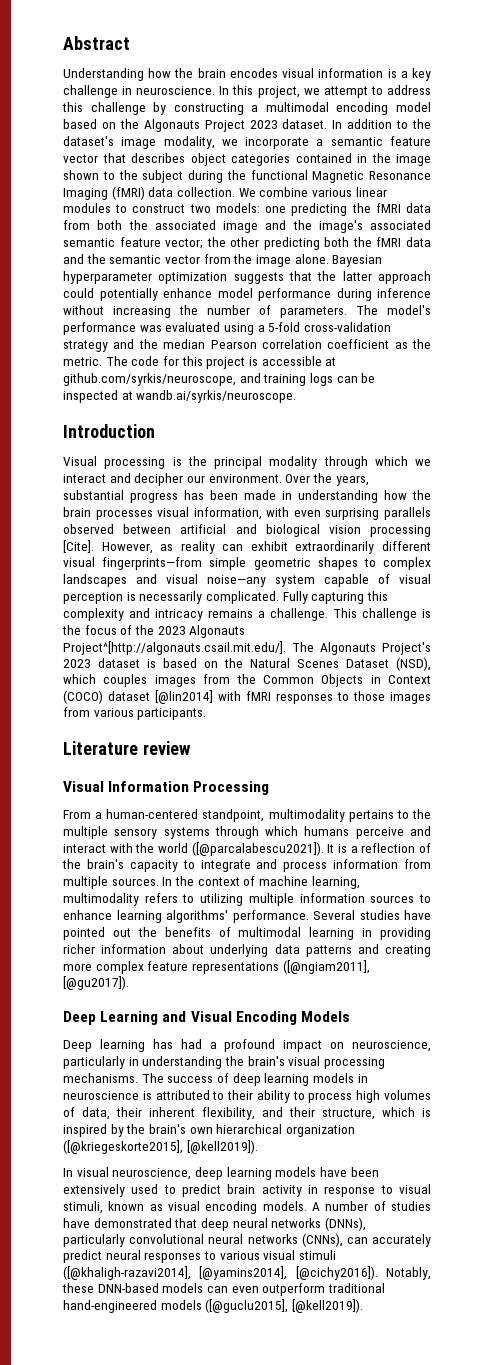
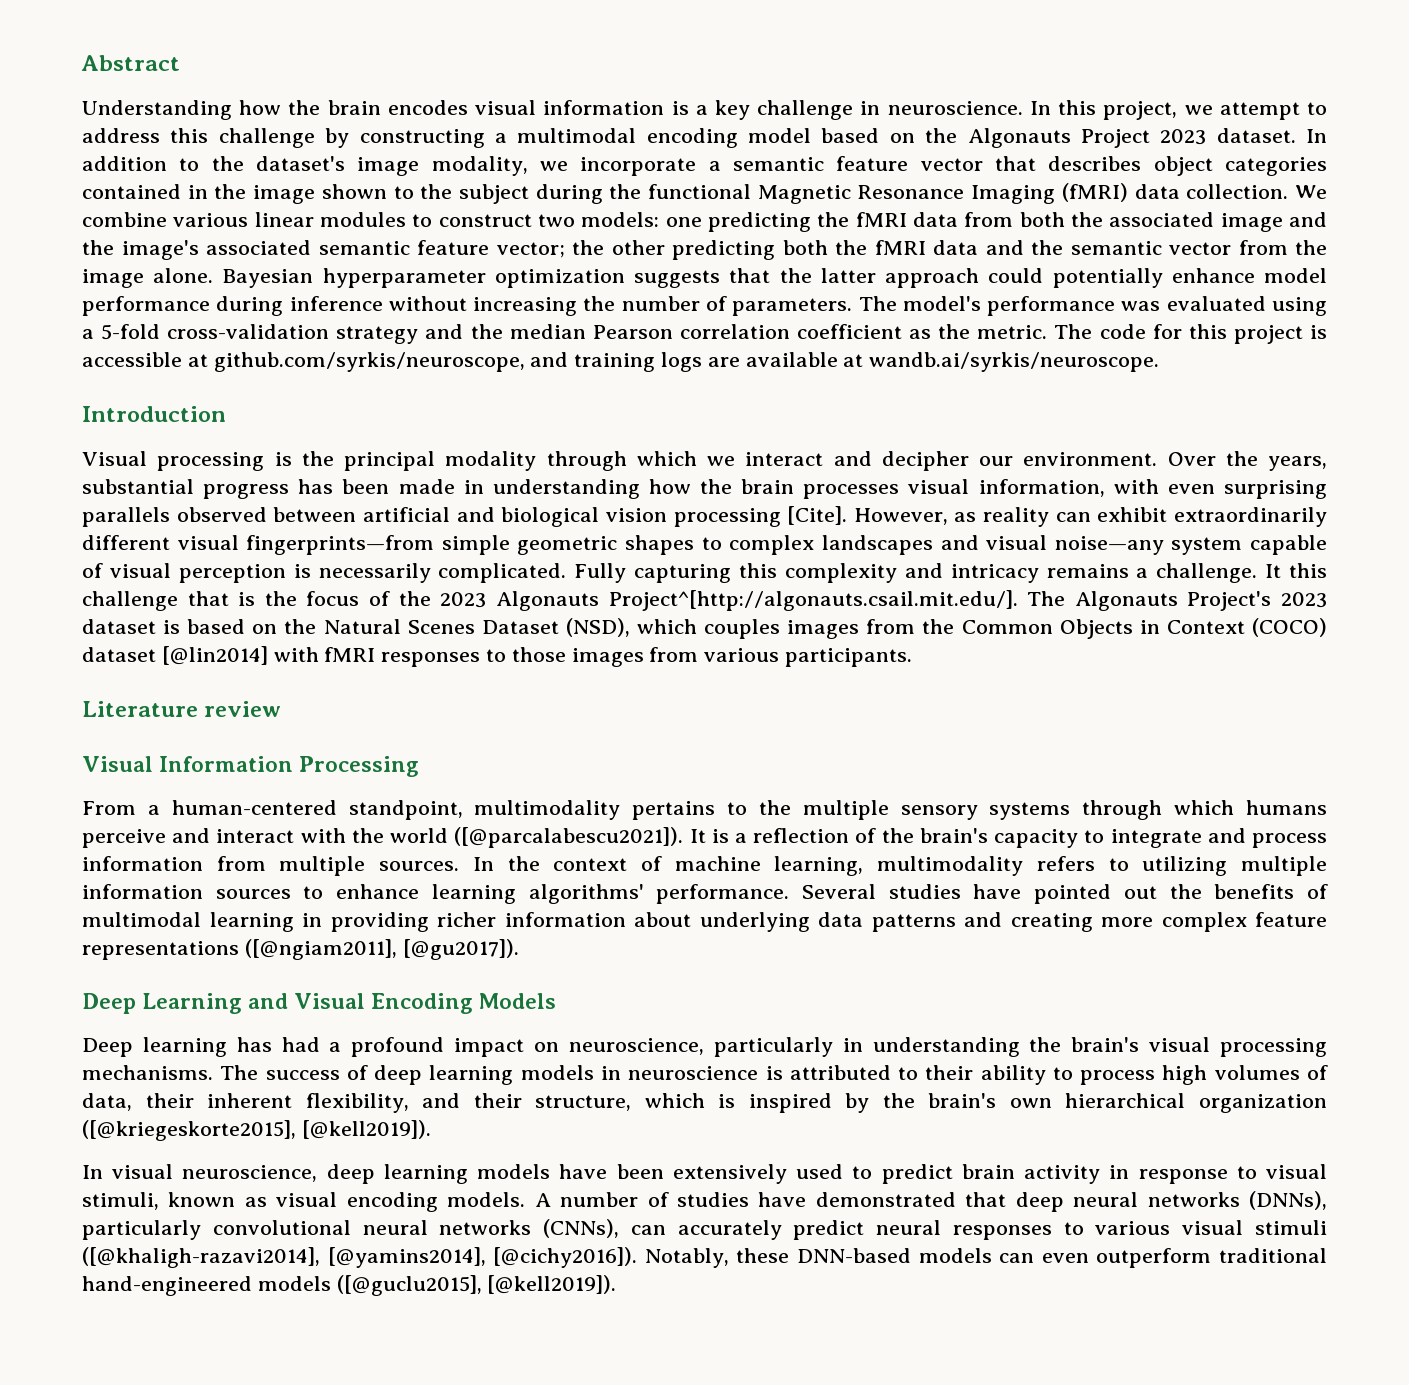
[336,373,376,383] [63,390,118,403] can be inspected -> [707,352,838,367] are available
[333,608,417,621] This challenge -> [1265,563,1327,578] [82,591,229,611] It this challenge that

